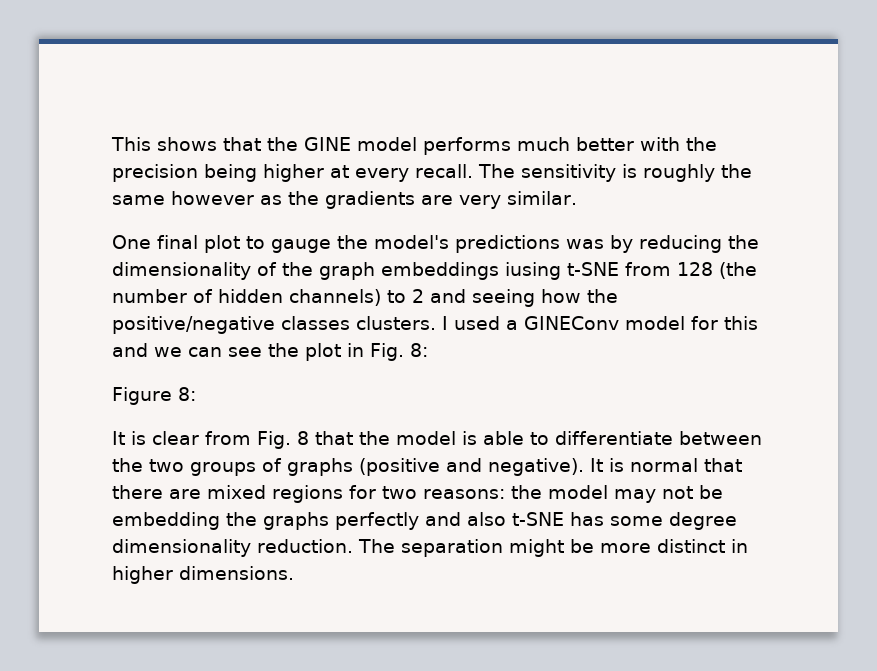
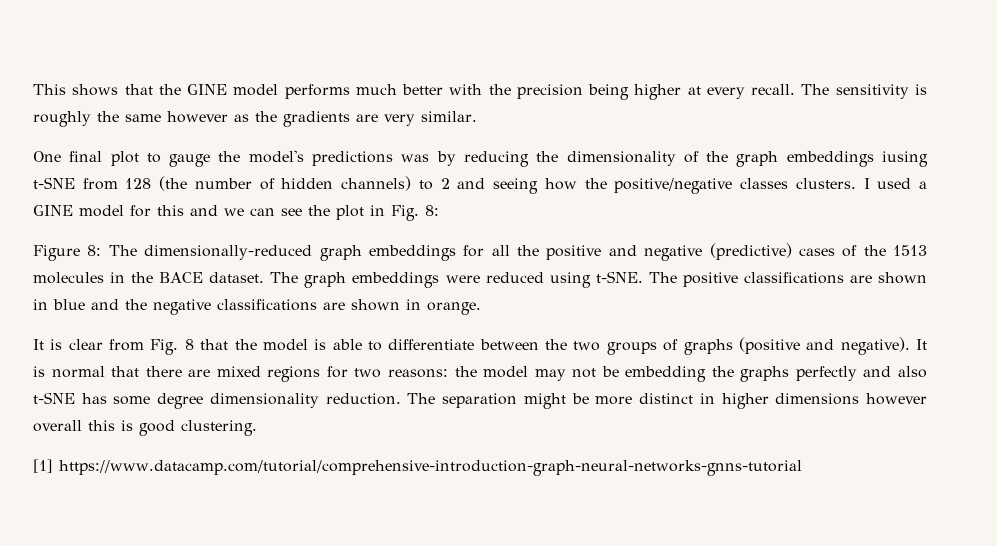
[524,316,619,330] GINEConv -> [33,205,73,216] GINE
(196, 394) none -> [108,243,927,261] [33,271,927,288] [33,299,481,315] The dimensionally-reduced graph embeddings for all the positive and negative (predictive) cases of the 1513 molecules in the BACE dataset. The graph embeddings were reduced using t-SNE. The positive classifications are shown in blue and the negative classifications are shown in orange.
[179,566,294,580] dimensions. -> [775,393,928,405] [33,420,257,436] [33,459,802,476] dimensions however overall this is good clustering. // [1] https://www.datacamp.com/tutorial/comprehensive-introduction-graph-neural-networks-gnns-tutorial

